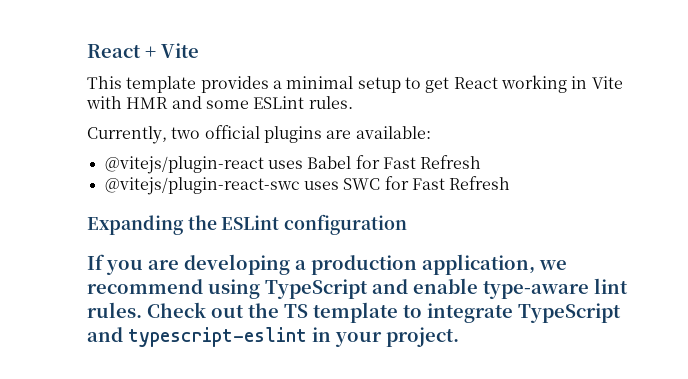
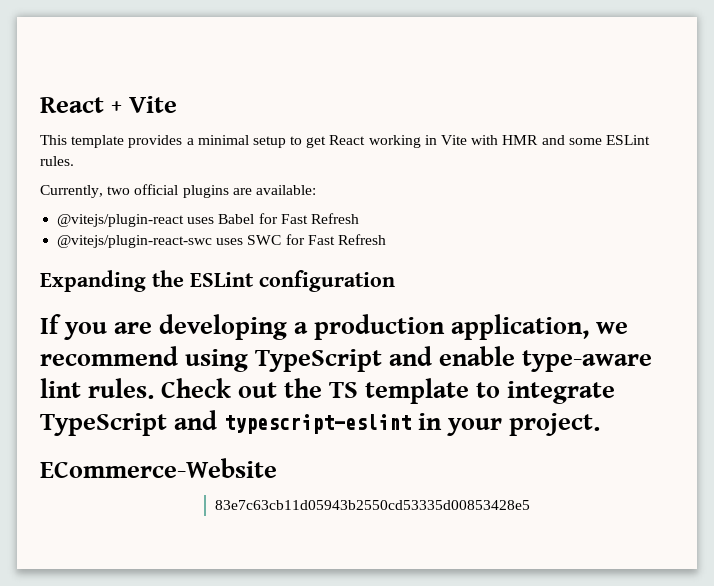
(459, 337) none -> [40,458,277,478] [214,500,530,510] // ECommerce-Website // 83e7c63cb11d05943b2550cd53335d00853428e5

